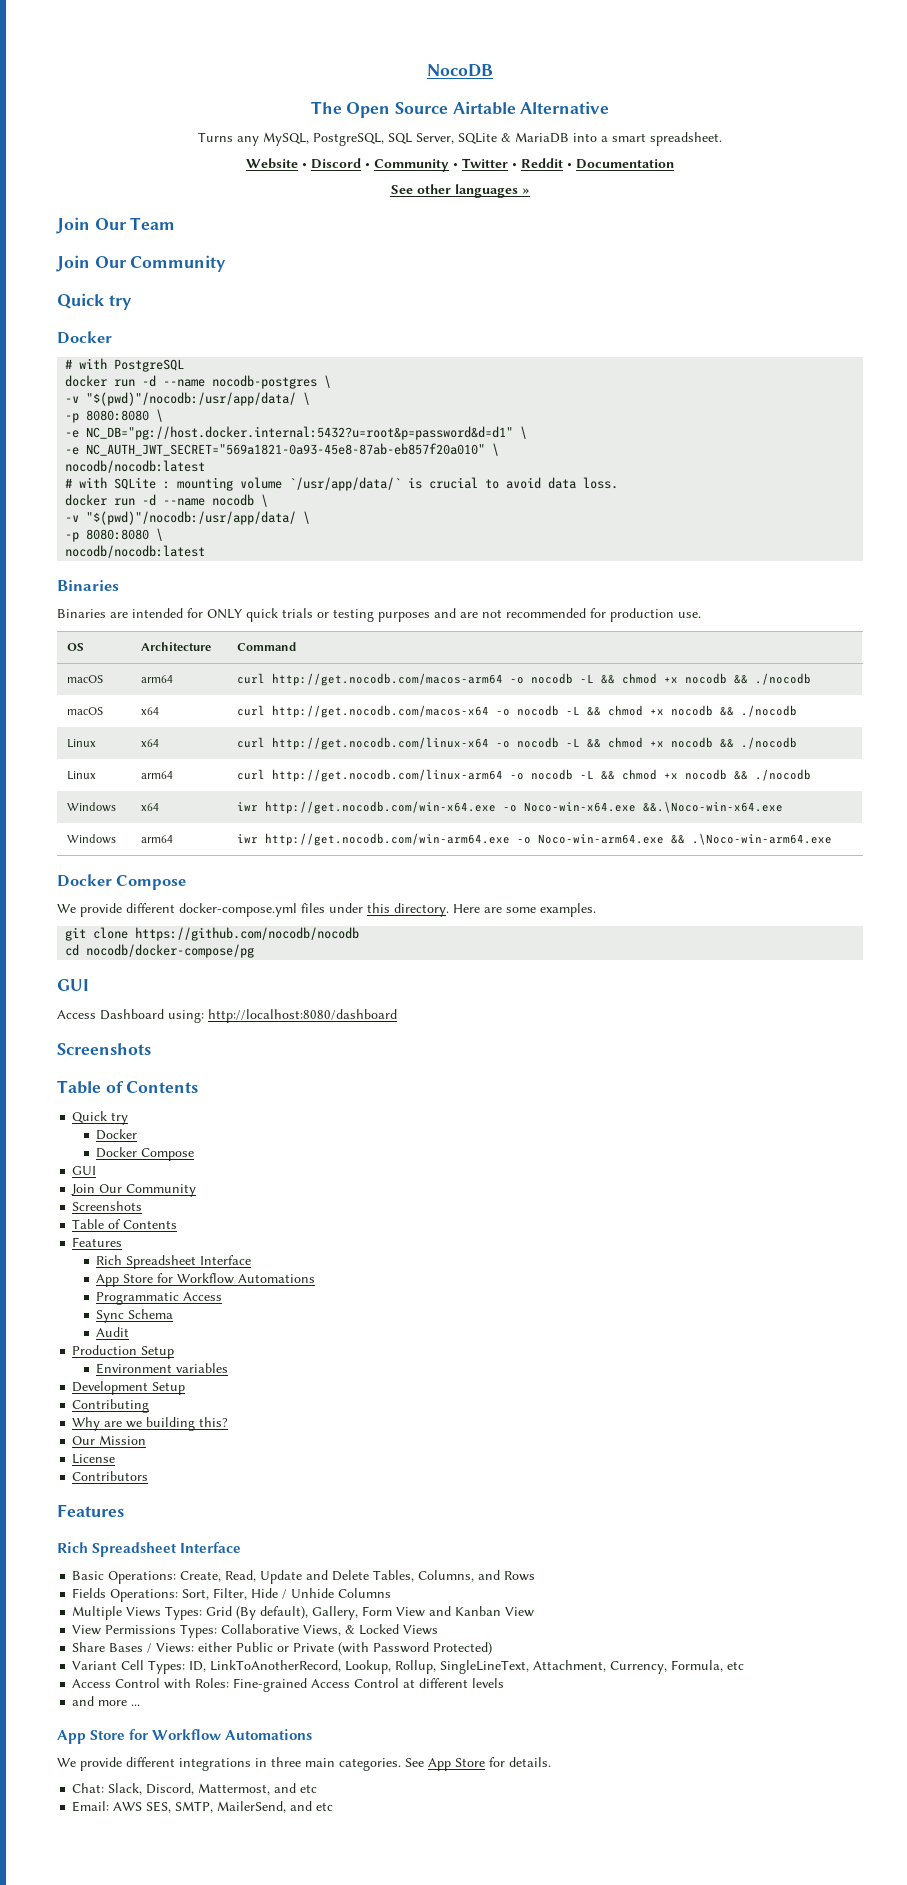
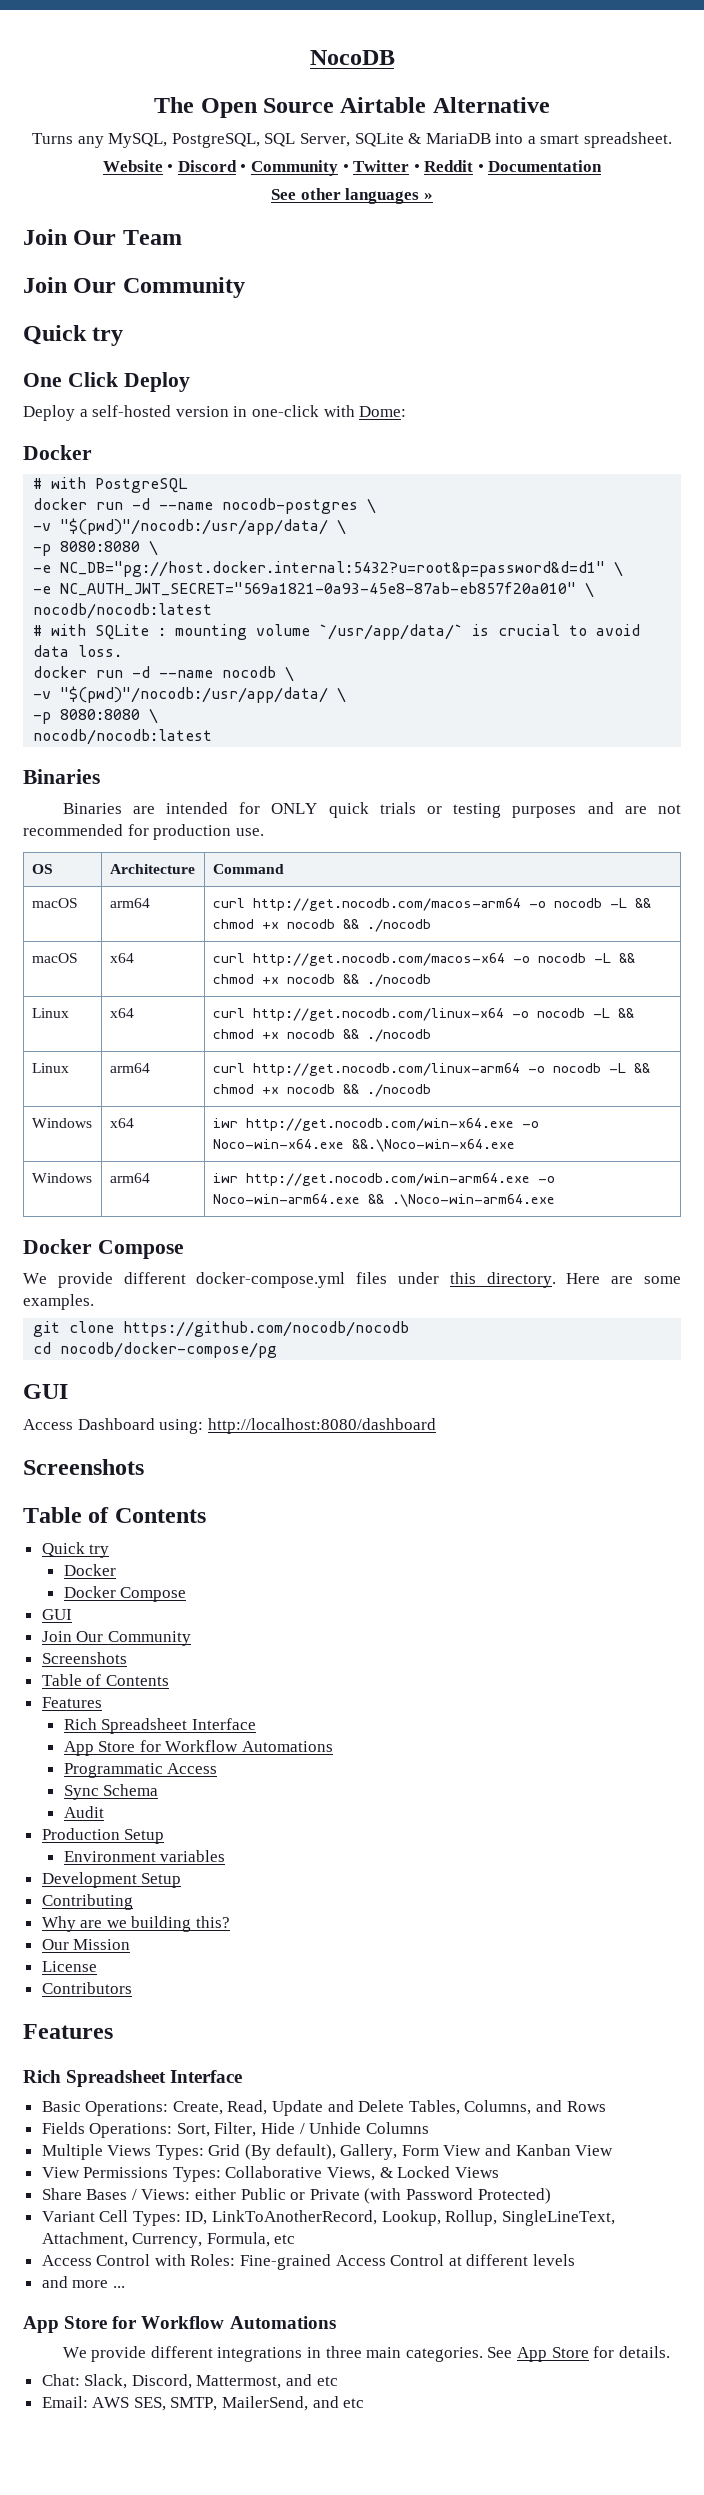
(132, 302) none -> [23,372,190,392] [23,405,407,421] // One Click Deploy // Deploy a self-hosted version in one-click with Dome:

